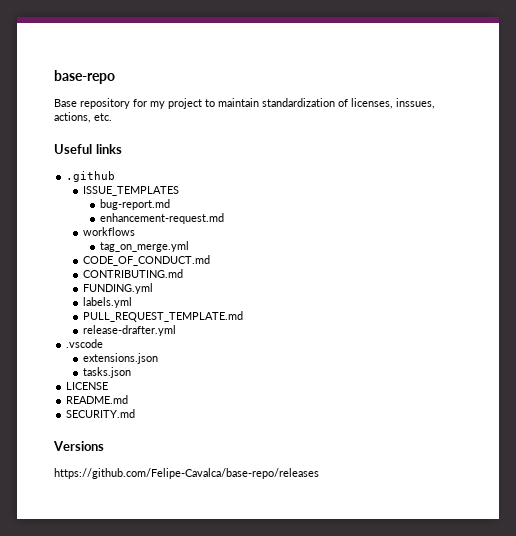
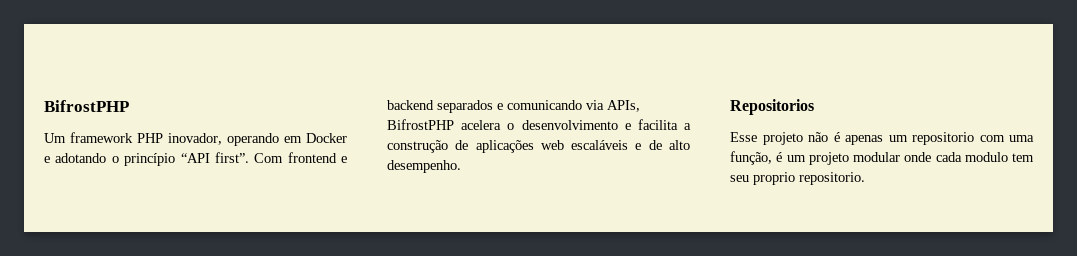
[54,70,115,84] [54,98,435,109] [54,112,112,123] [54,144,122,154] [66,171,116,182] [82,186,179,196] [99,199,170,210] [99,213,224,224] [82,227,135,236] [99,241,189,252] [82,255,210,266] [82,269,183,278] [82,283,153,294] [82,297,132,308] [82,311,243,322] [82,325,176,336] [66,339,104,348] [82,353,158,364] [82,367,131,378] [66,382,109,390] [66,395,129,404] [66,409,136,418] [53,441,104,451] [54,468,319,479] base-repo // Base repository for my project to maintain standardization of licenses, inssues, actions, etc. // Useful links // .github // ISSUE_TEMPLATES // bug-report.md // enhancement-request.md // workflows // tag_on_merge.yml // CODE_OF_CONDUCT.md // CONTRIBUTING.md // FUNDING.yml // labels.yml // PULL_REQUEST_TEMPLATE.md // release-drafter.yml // .vscode // extensions.json // tasks.json // LICENSE // README.md // SECURITY.md // Versions // https://github.com/Felipe-Cavalca/base-repo/releases -> [44,100,129,112] [44,132,347,146] [44,152,347,166] [387,100,640,113] [387,119,691,130] [387,140,690,153] [387,160,461,173] [730,99,814,115] [730,132,1034,145] [730,151,1034,165] [730,172,865,185] BifrostPHP // Um framework PHP inovador, operando em Docker e adotando o princípio “API first”. Com frontend e backend separados e comunicando via APIs, BifrostPHP acelera o desenvolvimento e facilita a construção de aplicações web escaláveis e de alto desempenho. // Repositorios // Esse projeto não é apenas um repositorio com uma função, é um projeto modular onde cada modulo tem seu proprio repositorio.

